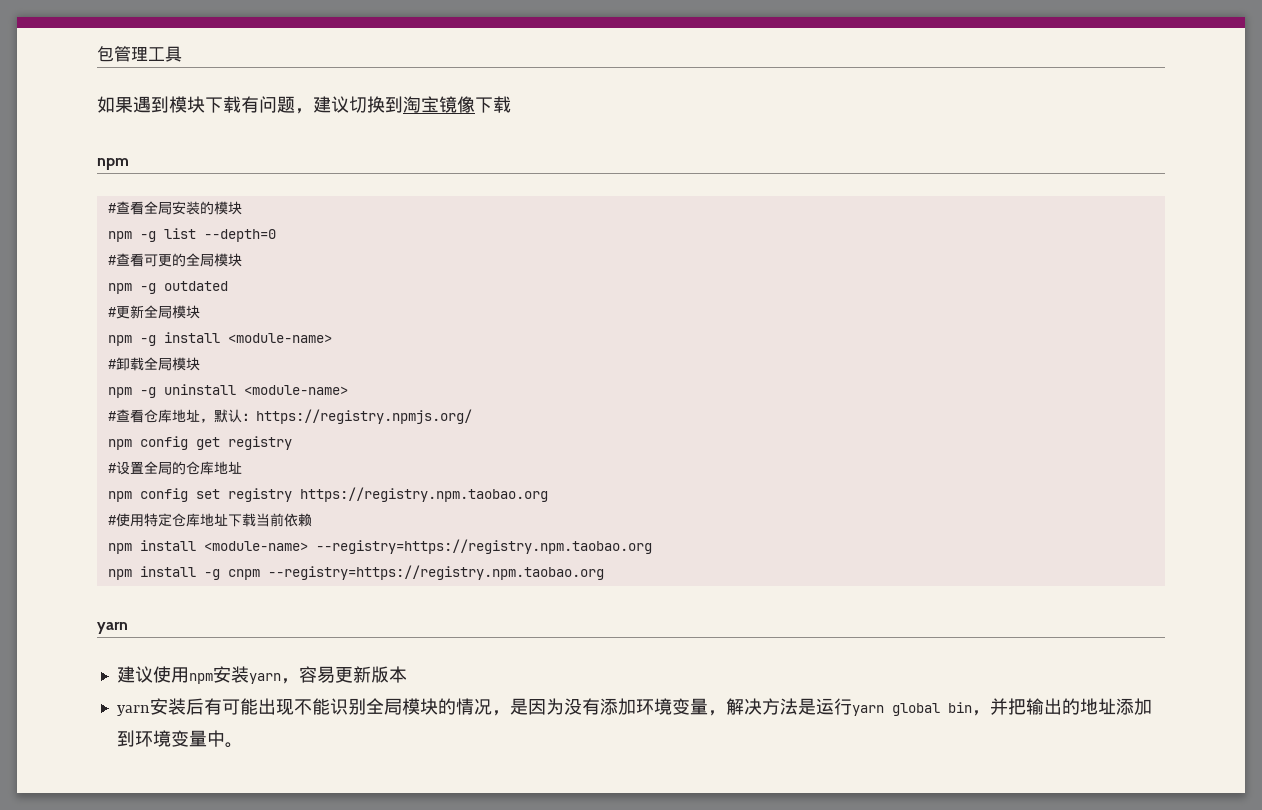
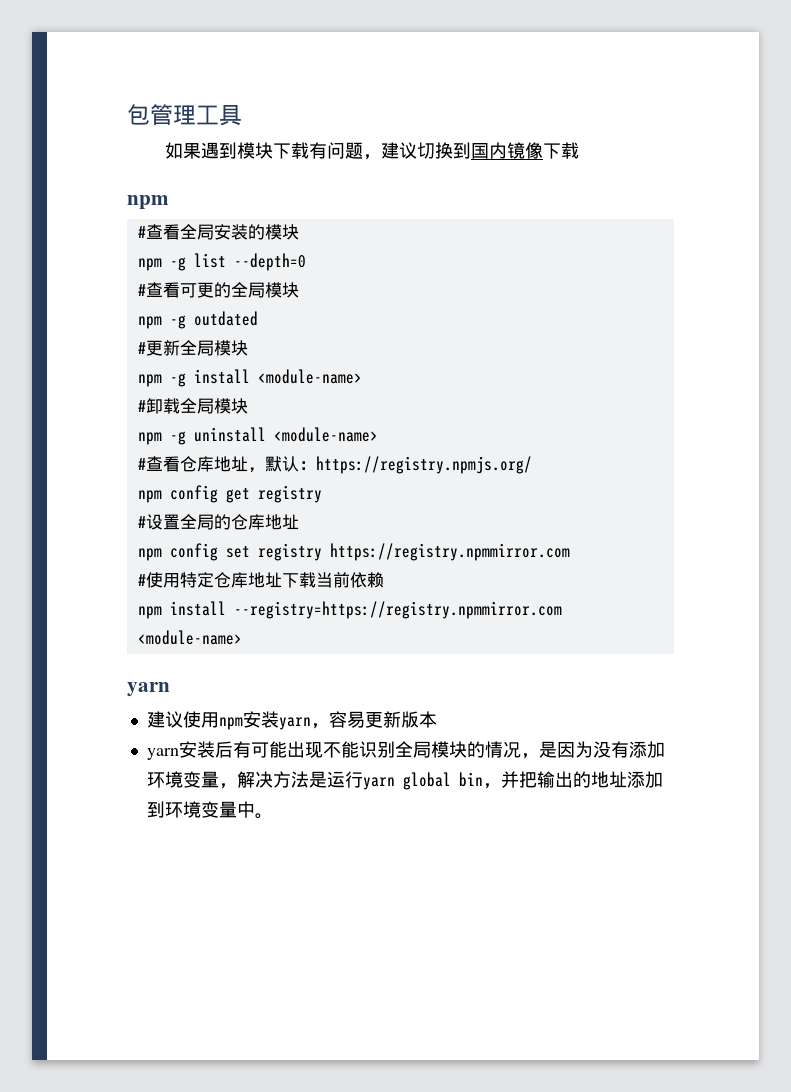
[403,96,439,113] 淘宝 -> [470,142,507,159] 国内
[299,487,548,502] https://registry.npm.taobao.org -> [329,543,570,561] https://registry.npmmirror.com
[203,539,652,554] [107,565,604,580] <module-name> --registry=https://registry.npm.taobao.org // npm install -g cnpm --registry=https://registry.npm.taobao.org -> [233,601,562,619] [137,630,242,645] --registry=https://registry.npmmirror.com <module-name>

